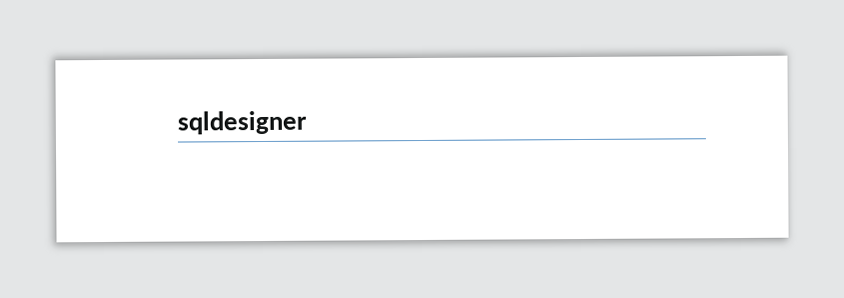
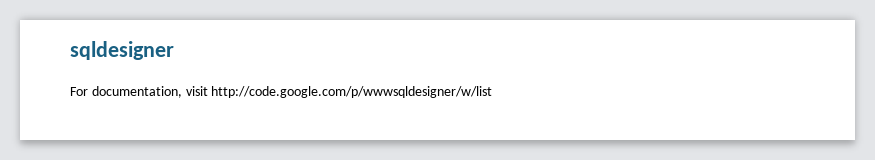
(307, 122) none -> [70,86,493,98] // For documentation, visit http://code.google.com/p/wwwsqldesigner/w/list

